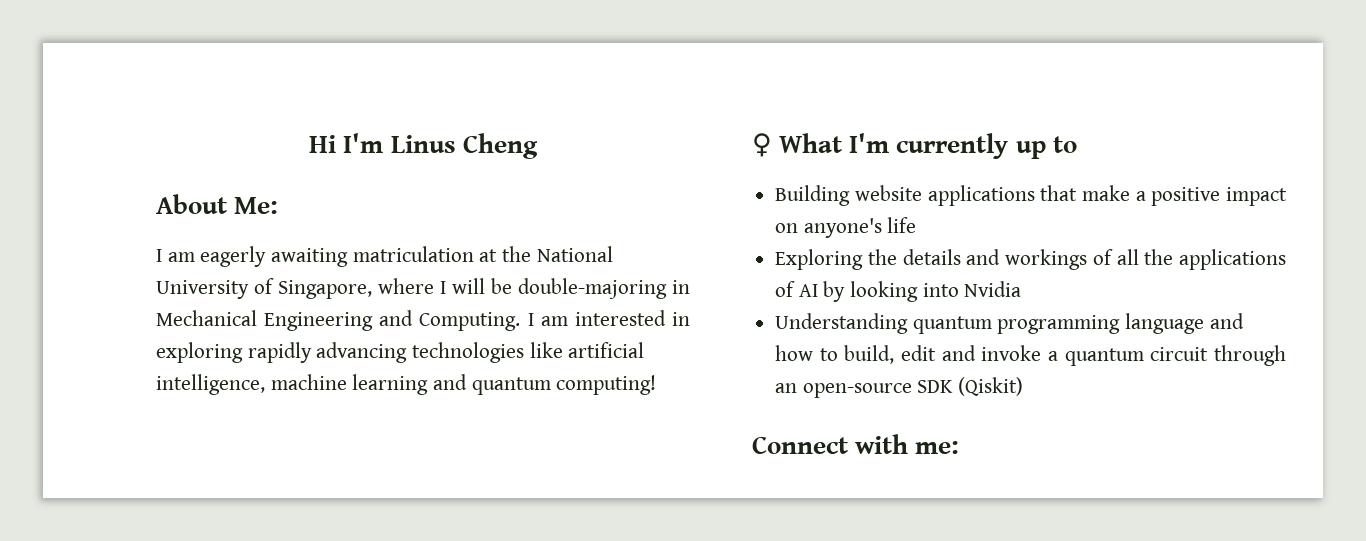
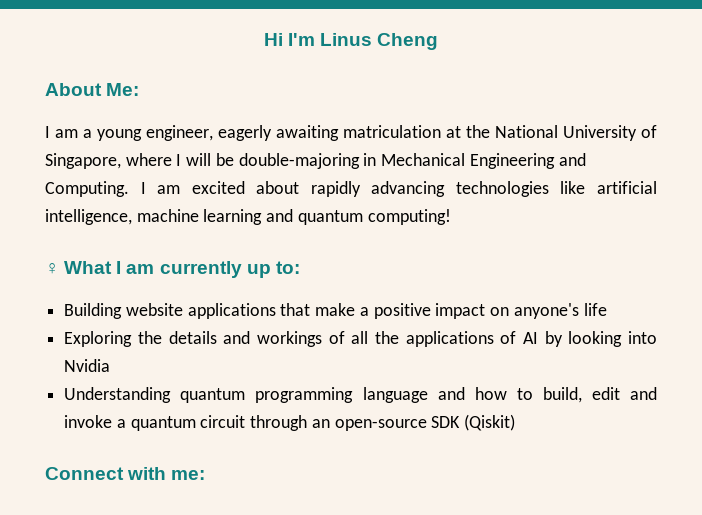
(195, 257) none -> [83,125,214,141] a young engineer,
[574,310,690,326] [156,342,243,363] interested in exploring -> [191,181,300,194] excited about
[849,133,890,153] I'm -> [116,261,155,274] I am
[1052,136,1077,153] to -> [275,261,300,274] to:

